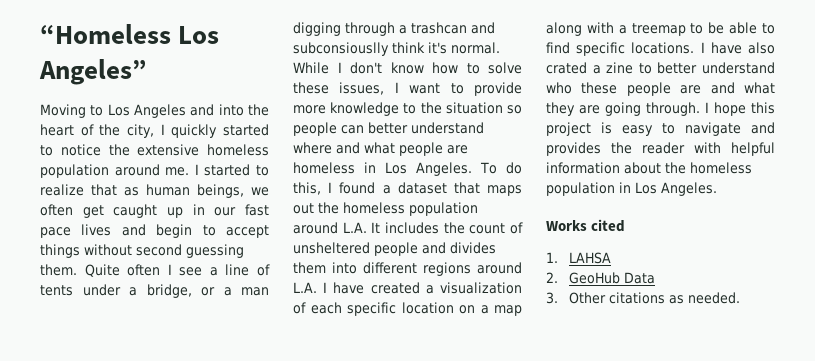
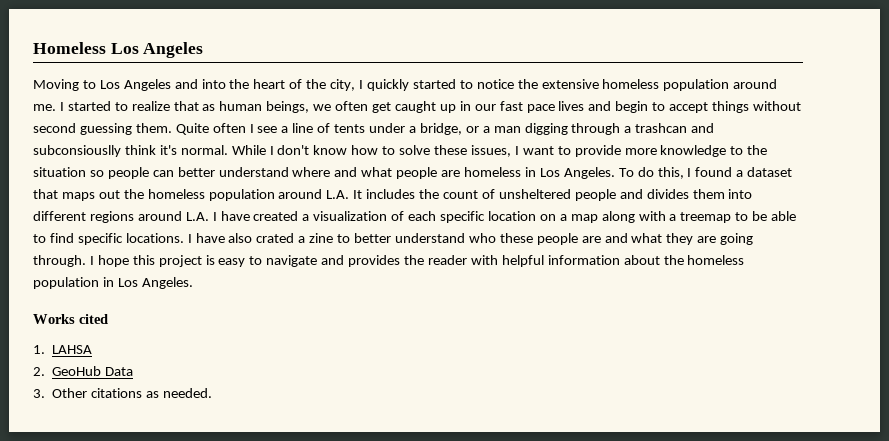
[40,24,220,44] [39,59,147,85] “Homeless Los Angeles” -> [33,42,204,58] Homeless Los Angeles

